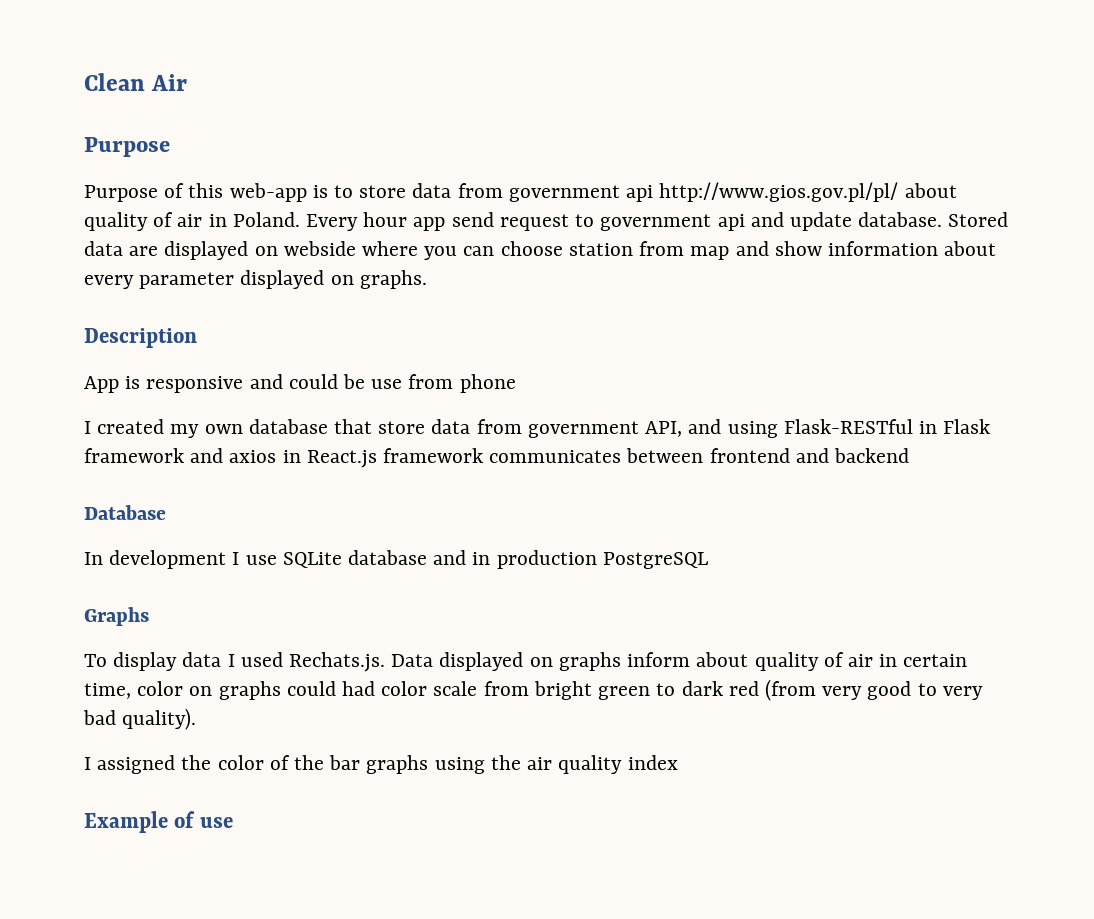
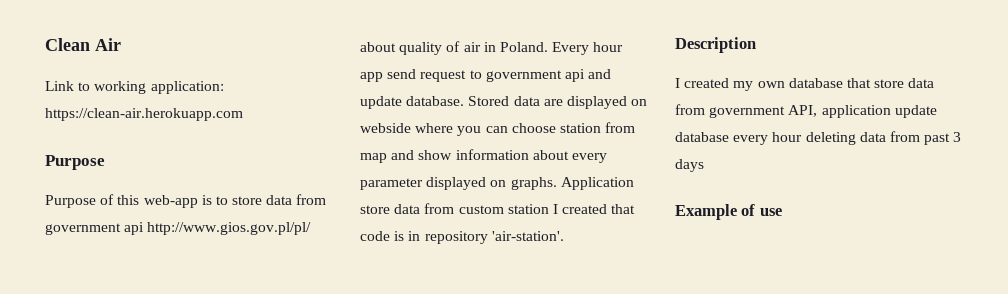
(188, 82) none -> [45,81,224,94] [45,108,243,121] // Link to working application: https://clean-air.herokuapp.com
[84,328,197,348] [84,374,516,393] // Description // App is responsive and could be use from phone -> [560,177,634,190] [360,203,636,214] [360,231,564,244] [675,37,756,53] Application store data from custom station I created that code is in repository 'air-station'. // Description
[688,419,991,438] [84,448,910,468] [84,505,166,520] [84,550,708,569] [84,607,149,626] [84,652,968,672] [84,679,983,701] [83,708,197,730] [84,755,678,774] and using Flask-RESTful in Flask framework and axios in React.js framework communicates between frontend and backend // Database // In development I use SQLite database and in production PostgreSQL // Graphs // To display data I used Rechats.js. Data displayed on graphs inform about quality of air in certain time, color on graphs could had color scale from bright green to dark red (from very good to very bad quality). // I assigned the color of the bar graphs using the air quality index -> [821,105,937,118] [675,131,962,145] [675,159,704,172] application update database every hour deleting data from past 3 days

